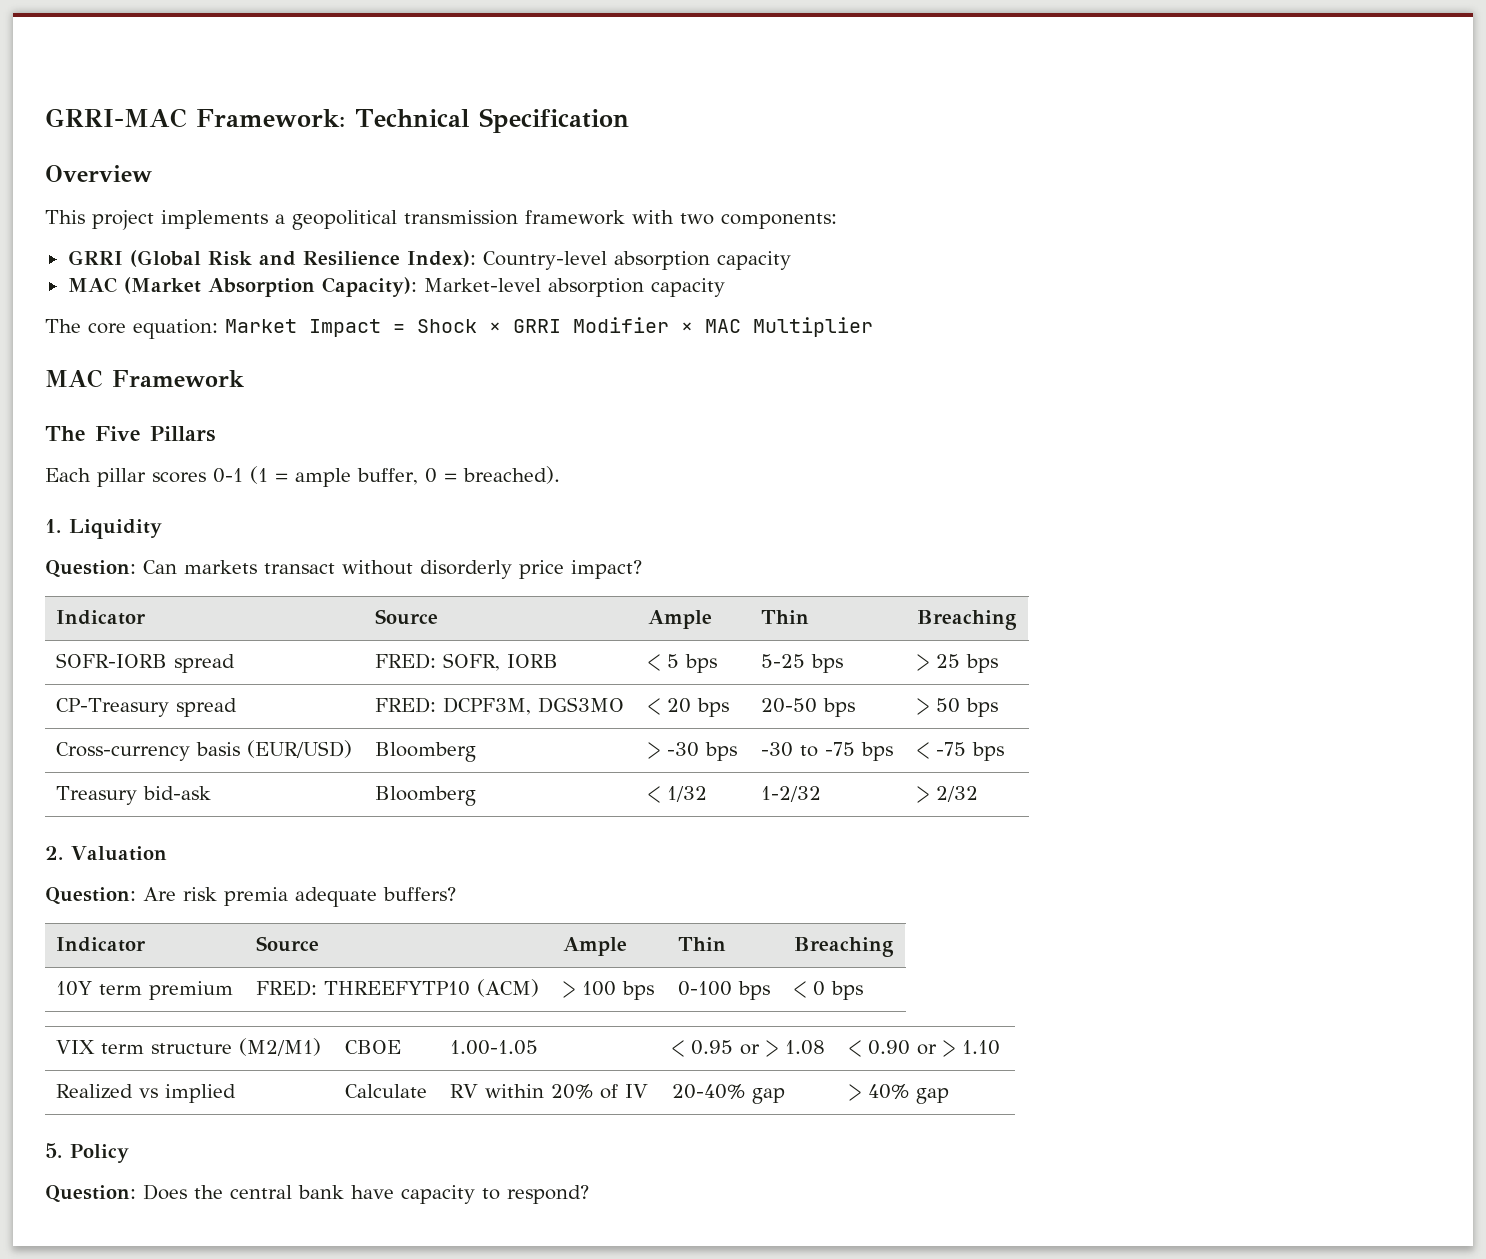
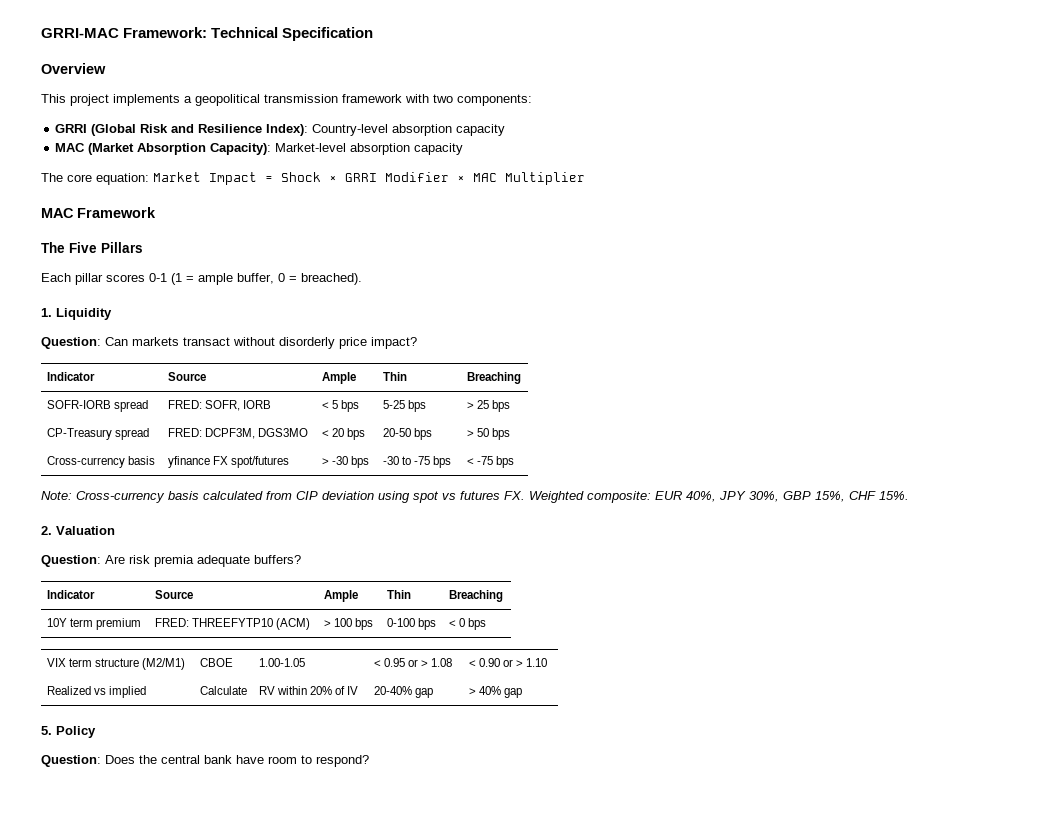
[247,740,353,758] [375,742,477,762] (EUR/USD) | Bloomberg -> [167,456,289,468] | yfinance FX spot/futures
[56,786,212,805] [375,786,477,806] [648,786,708,803] [761,786,822,802] [917,786,979,803] // Treasury bid-ask | Bloomberg | < 1/32 | 1-2/32 | > 2/32 -> [41,491,909,503] // Note: Cross-currency basis calculated from CIP deviation using spot vs futures FX. Weighted composite: EUR 40%, JPY 30%, GBP 15%, CHF 15%.
[401,1185,475,1204] capacity -> [268,756,297,764] room

